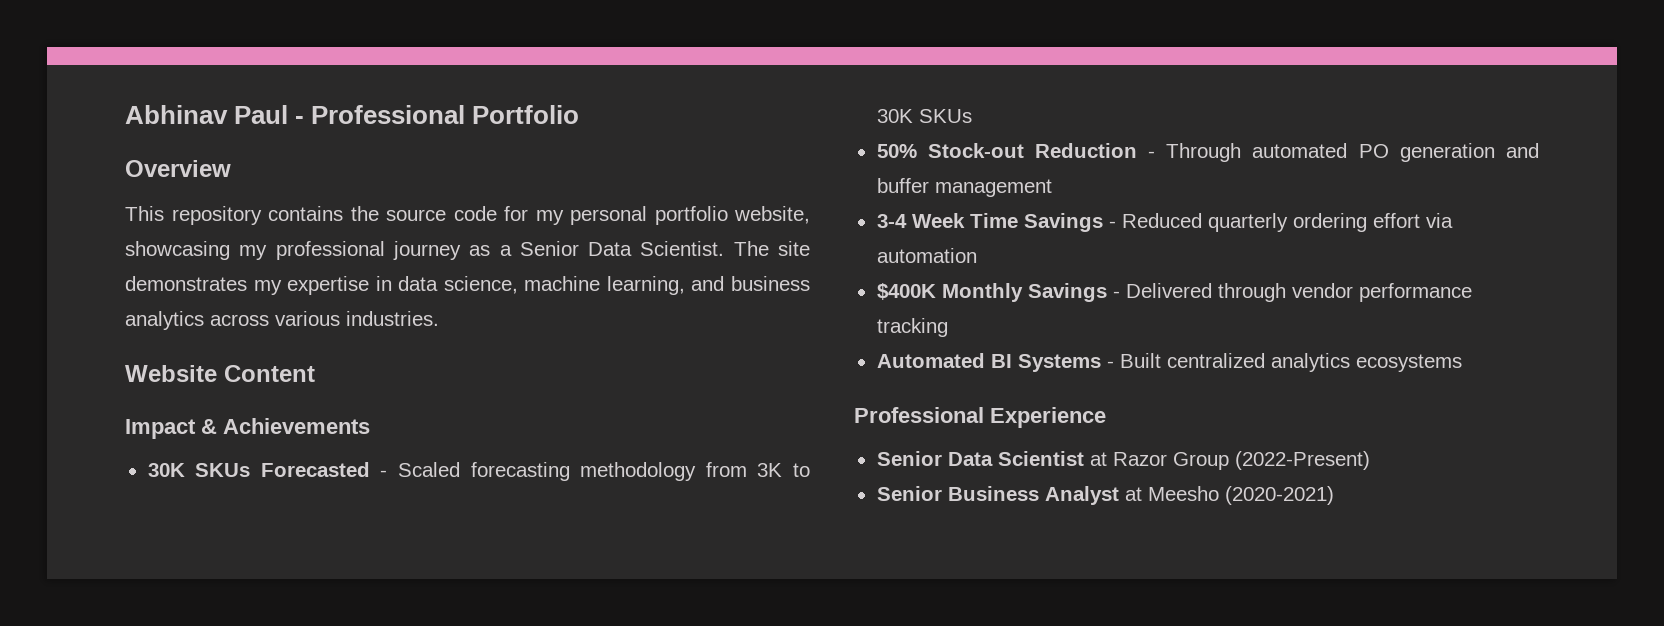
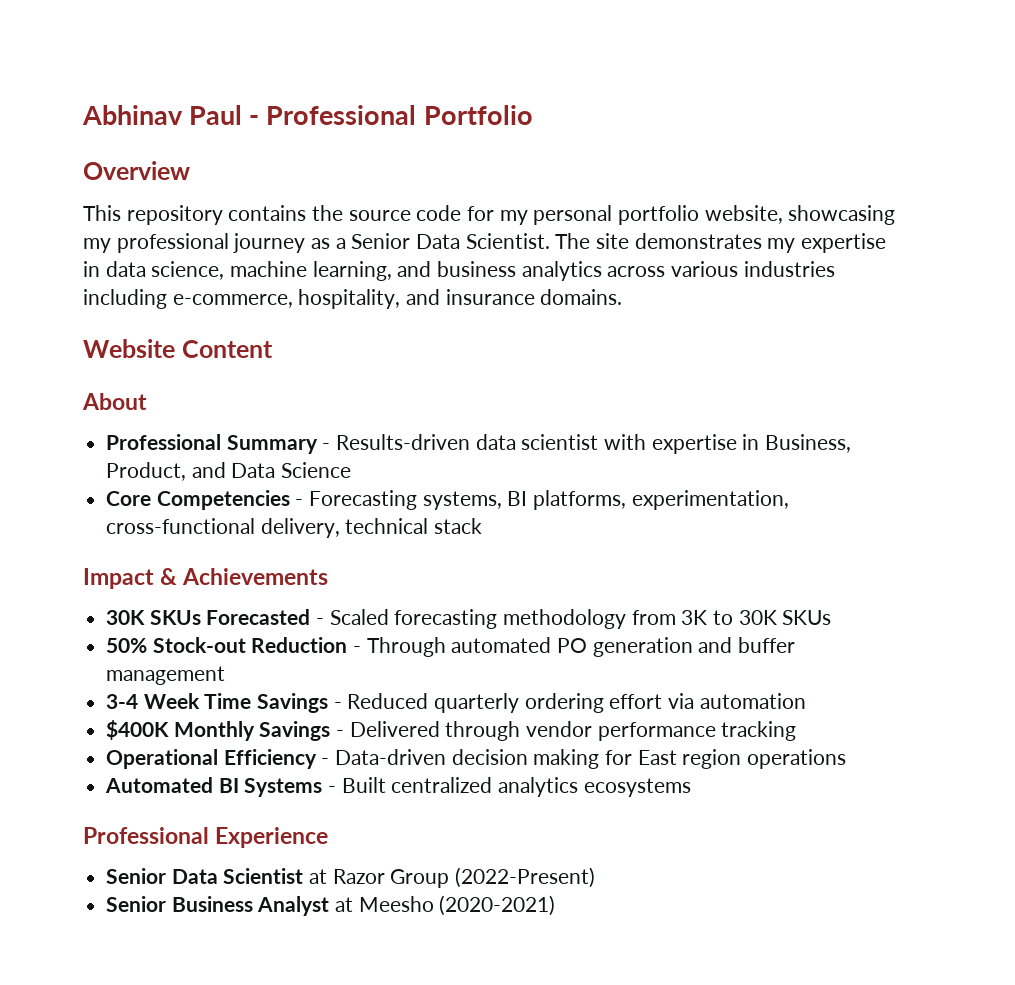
[346,311,439,326] [125,365,315,382] industries. // Website Content -> [743,261,835,277] [83,289,623,309] [83,339,273,358] [82,393,147,410] [106,434,852,454] [106,462,352,481] [106,490,789,510] [106,518,483,538] industries including e-commerce, hospitality, and insurance domains. // Website Content // About // Professional Summary - Results-driven data scientist with expertise in Business, Product, and Data Science // Core Competencies - Forecasting systems, BI platforms, experimentation, cross-functional delivery, technical stack
(948, 327) none -> [106,749,847,769] // Operational Efficiency - Data-driven decision making for East region operations

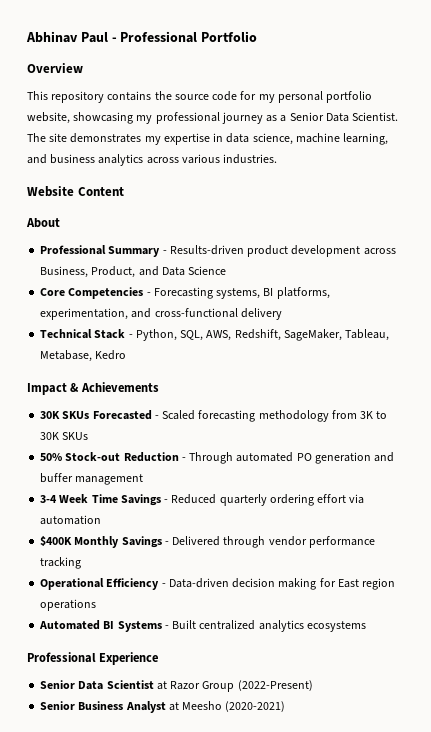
[743,261,835,277] [83,289,623,309] industries including e-commerce, hospitality, and insurance domains. -> [223,154,278,164] industries.
[475,434,760,454] data scientist with expertise in -> [247,245,396,257] product development across
[106,518,483,538] cross-functional delivery, technical stack -> [131,308,282,320] [40,329,390,341] [40,350,127,362] and cross-functional delivery // Technical Stack - Python, SQL, AWS, Redshift, SageMaker, Tableau, Metabase, Kedro

